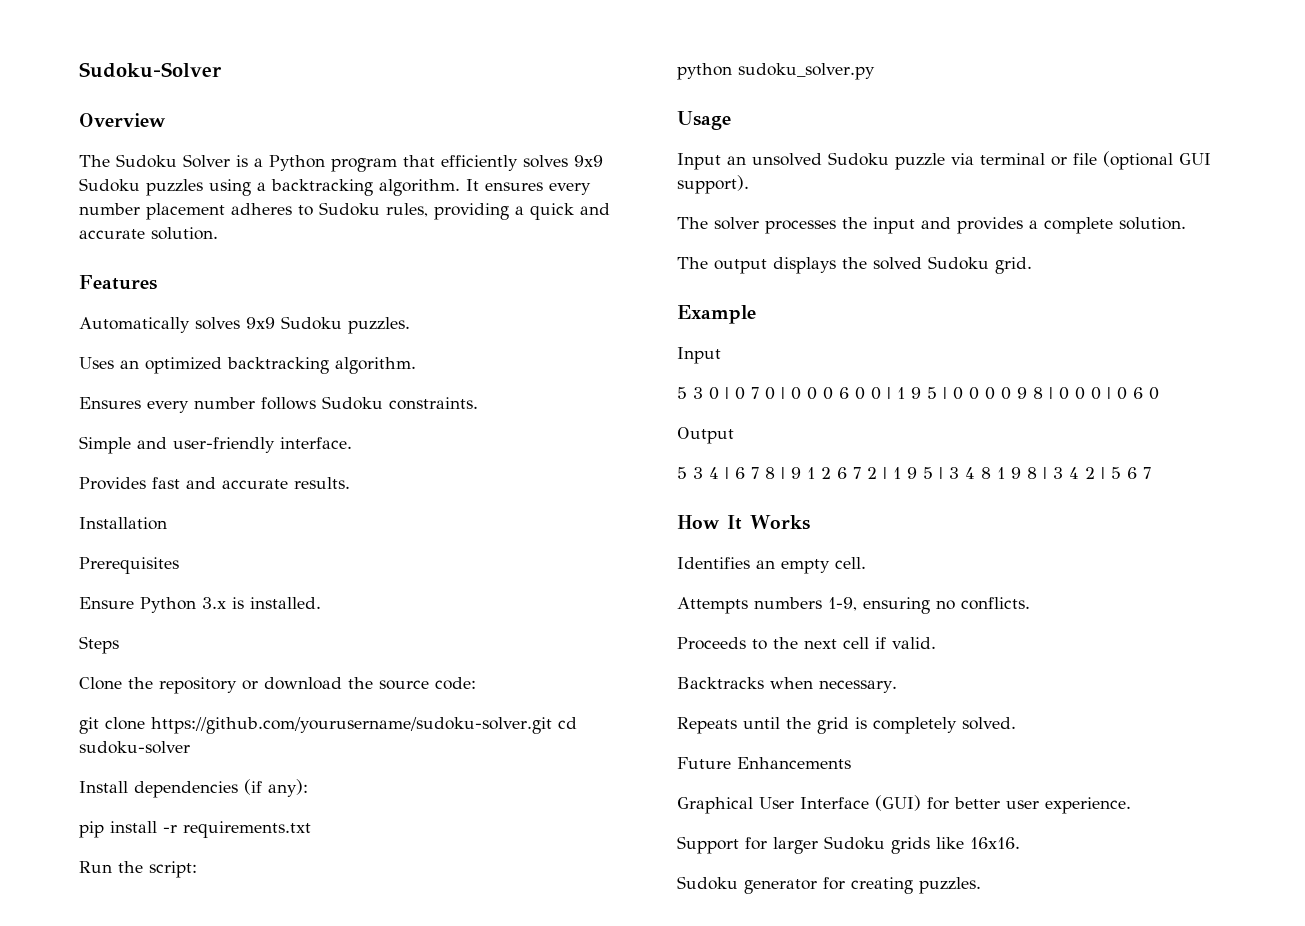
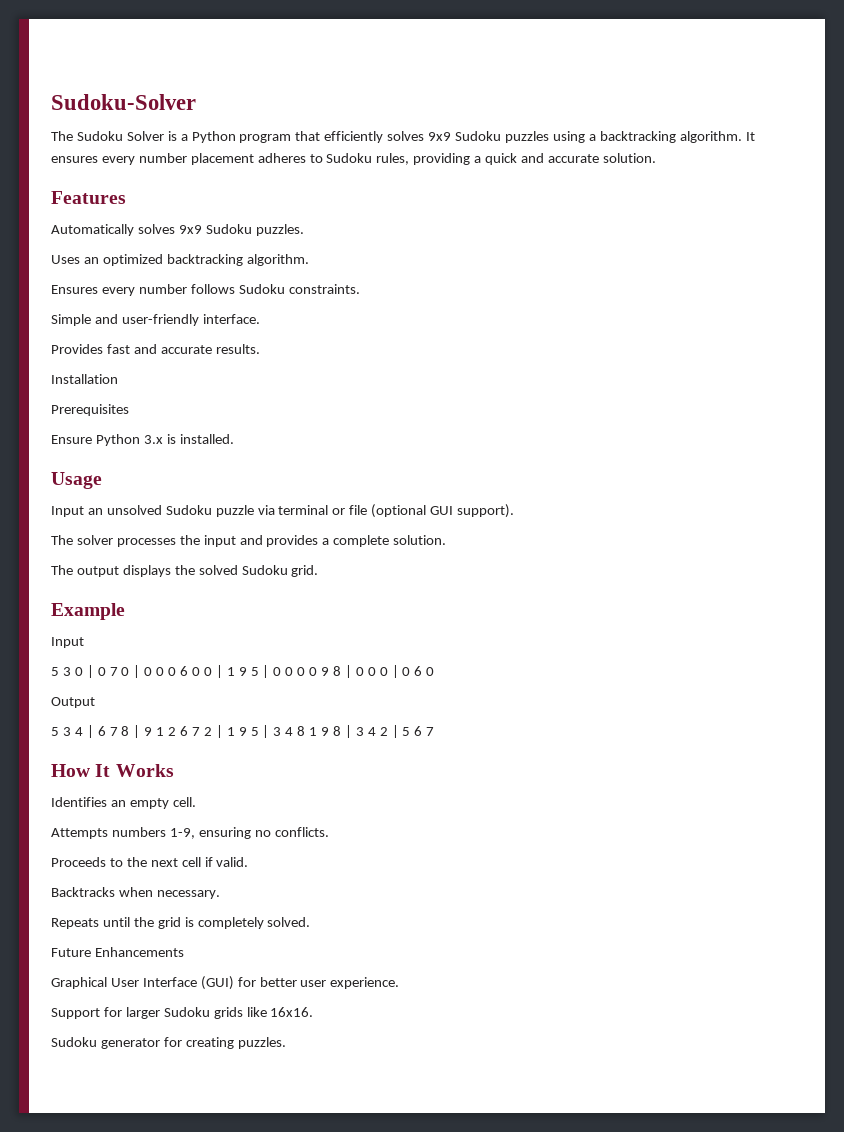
[79,113,166,127] // Overview -> (196, 102) none
[79,636,119,654] [79,677,476,694] [79,717,577,734] [79,741,190,754] [79,779,308,798] [79,821,311,838] [79,861,197,878] [677,63,875,80] // Steps // Clone the repository or download the source code: // git clone https://github.com/yourusername/sudoku-solver.git cd sudoku-solver // Install dependencies (if any): // pip install -r requirements.txt // Run the script: // python sudoku_solver.py -> (234, 439) none

